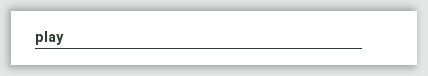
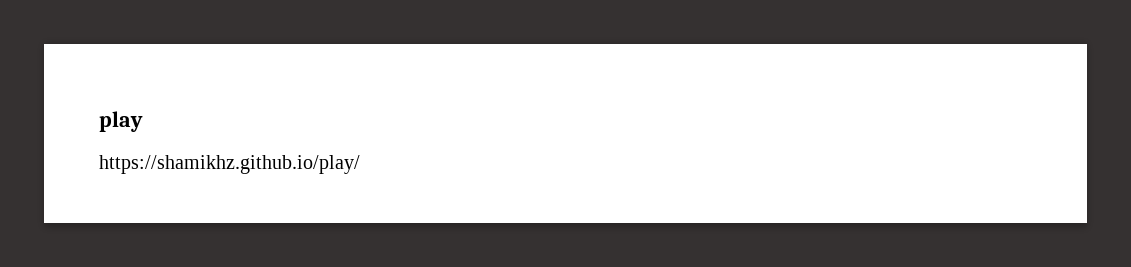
(64, 38) none -> [99,155,360,174] // https://shamikhz.github.io/play/

